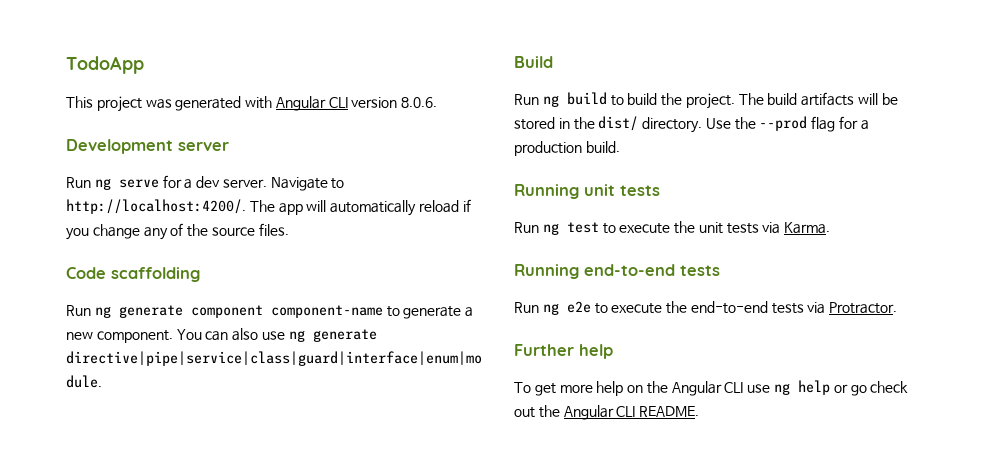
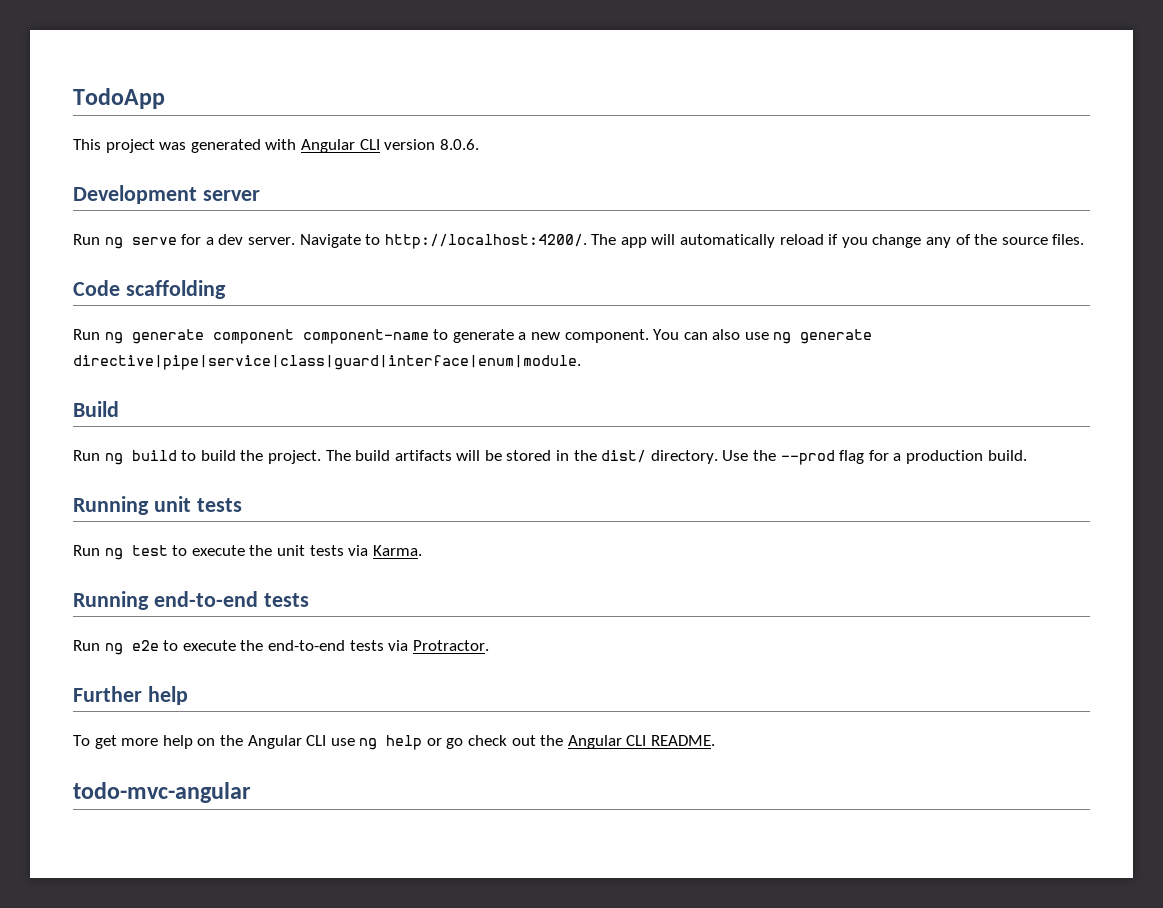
(700, 411) none -> [73,782,251,803] // todo-mvc-angular

